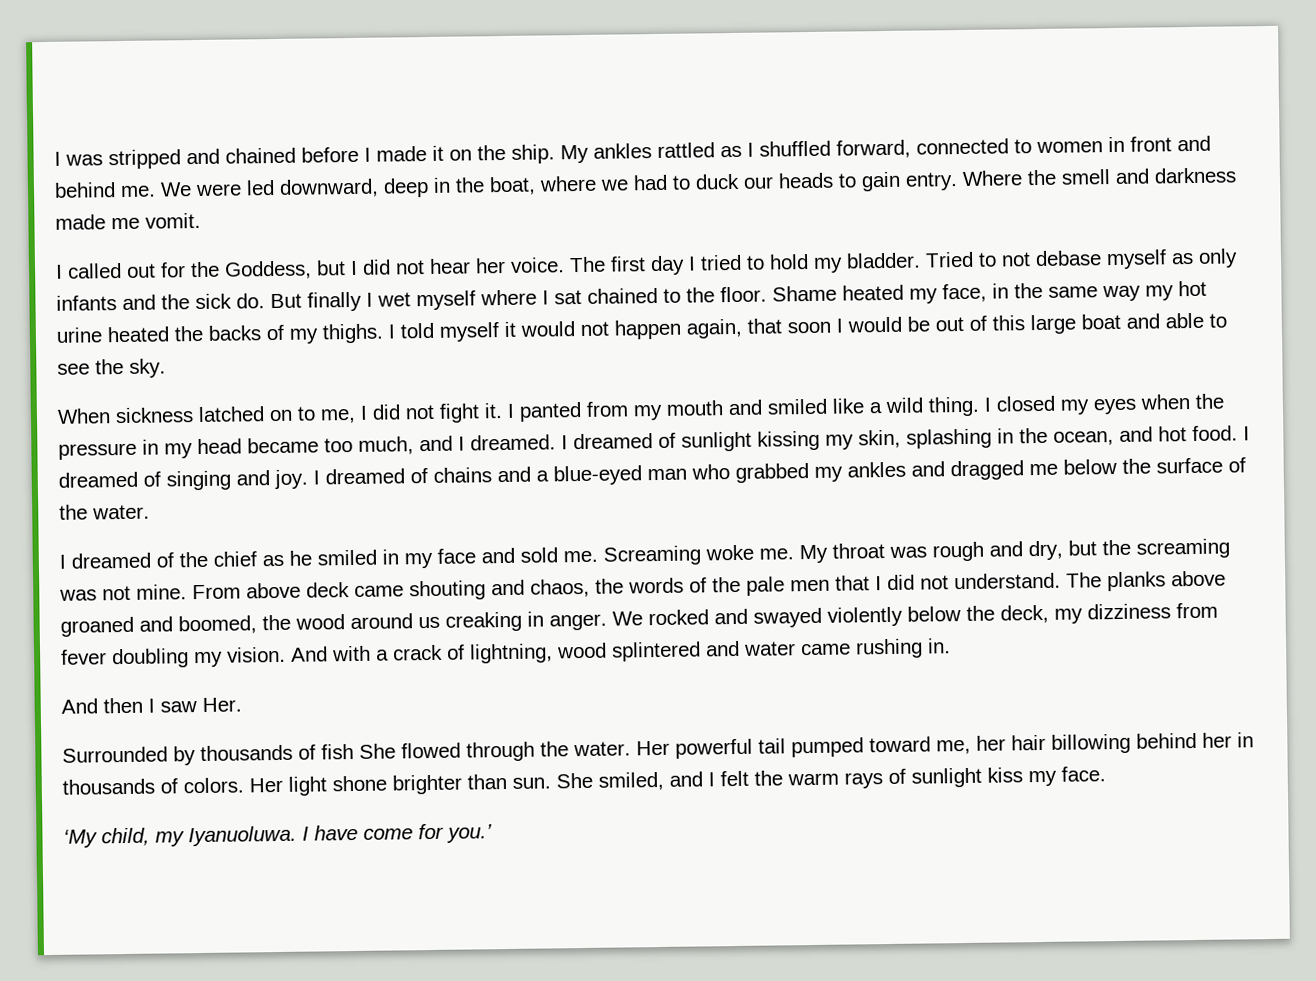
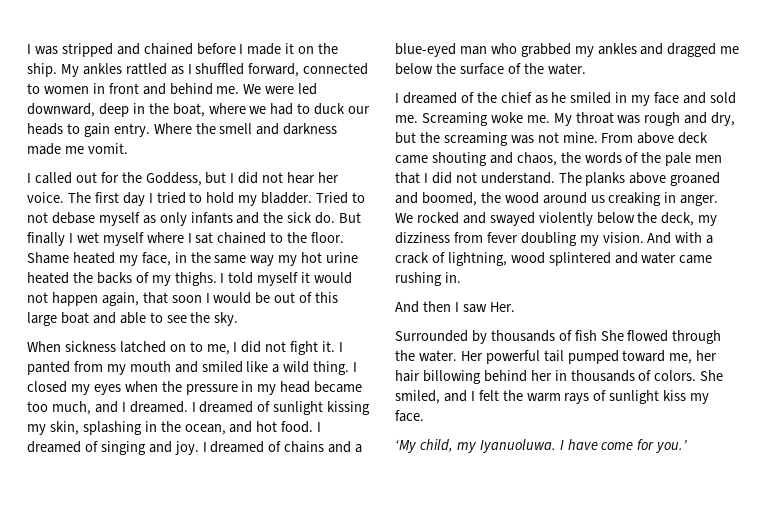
[249,774,551,796] Her light shone brighter than sun. -> (697, 375) none

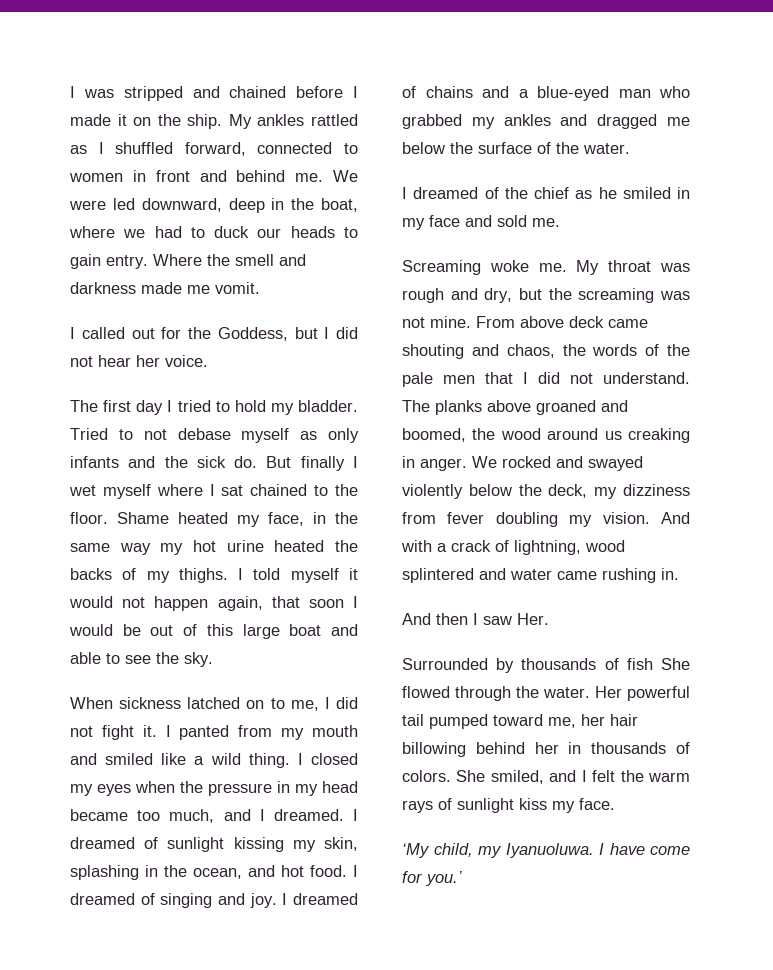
(64, 197) none -> (208, 361) //
(418, 119) none -> (560, 222) //

